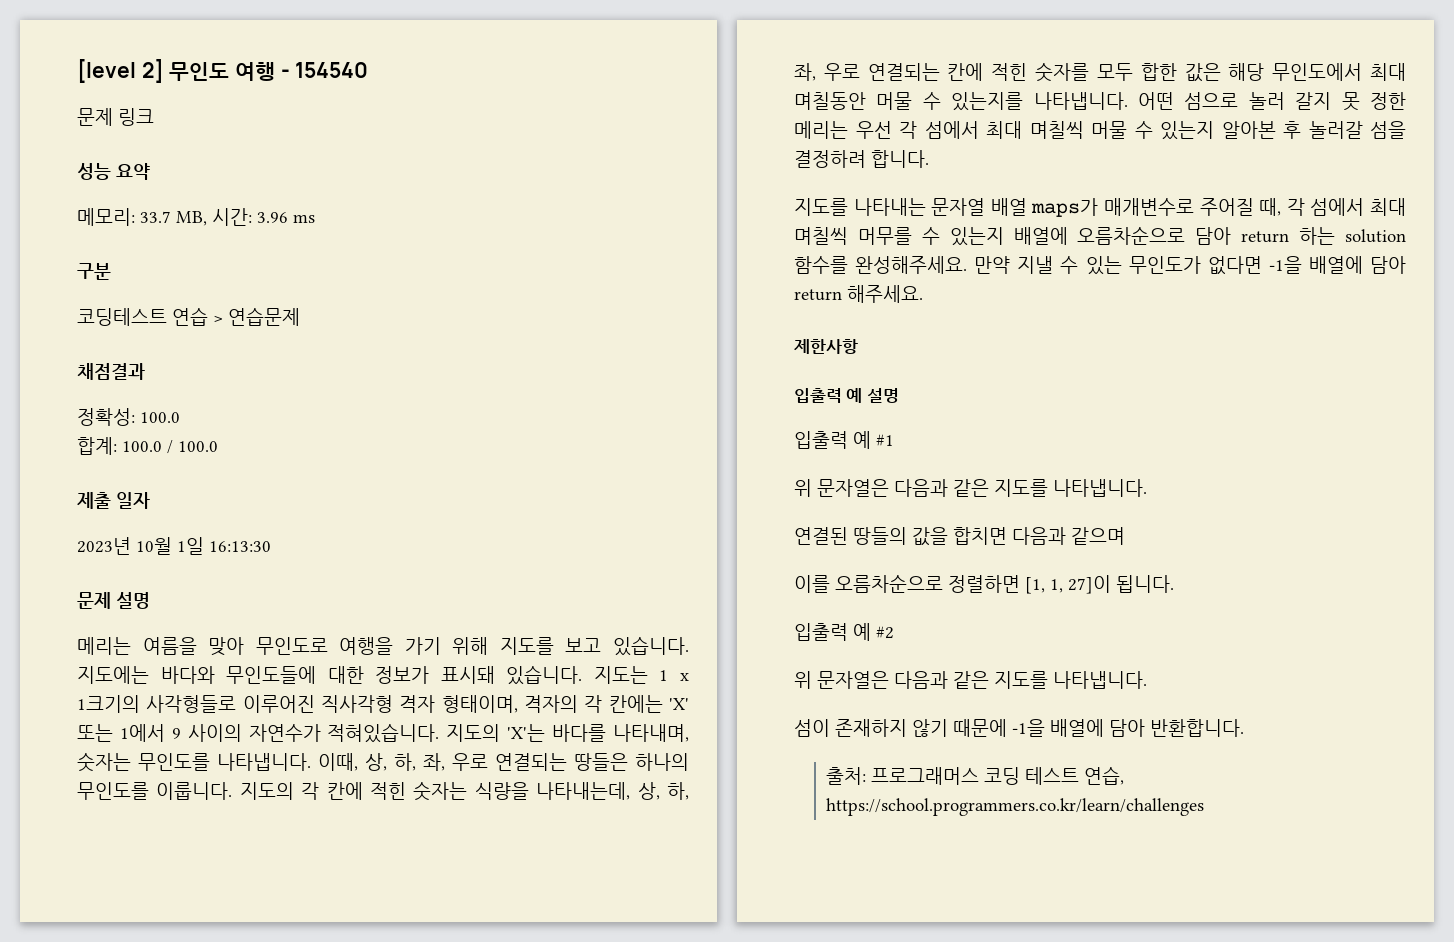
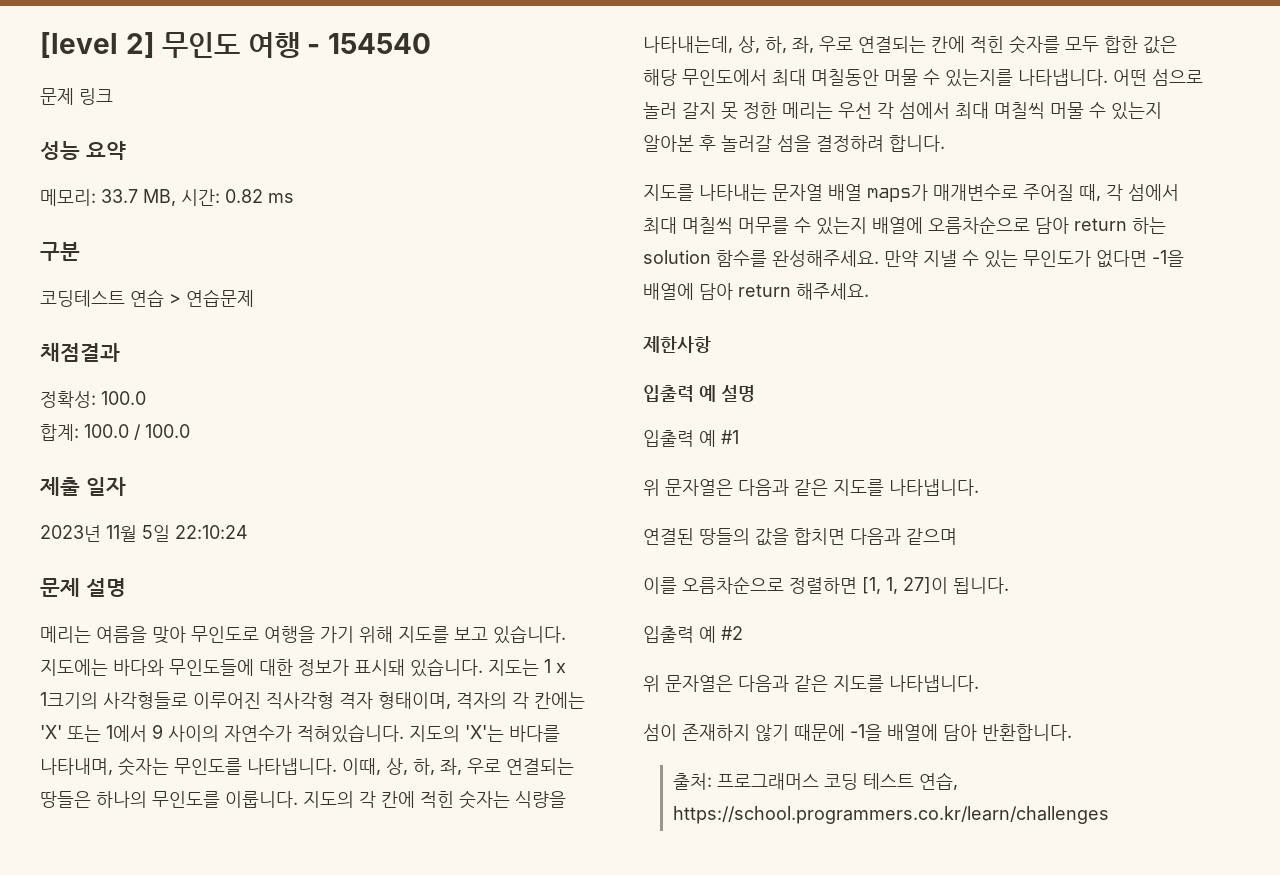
[257,212,288,223] 3.96 -> [225,189,263,203] 0.82
[136,537,271,555] 10월 1일 16:13:30 -> [106,525,248,542] 11월 5일 22:10:24

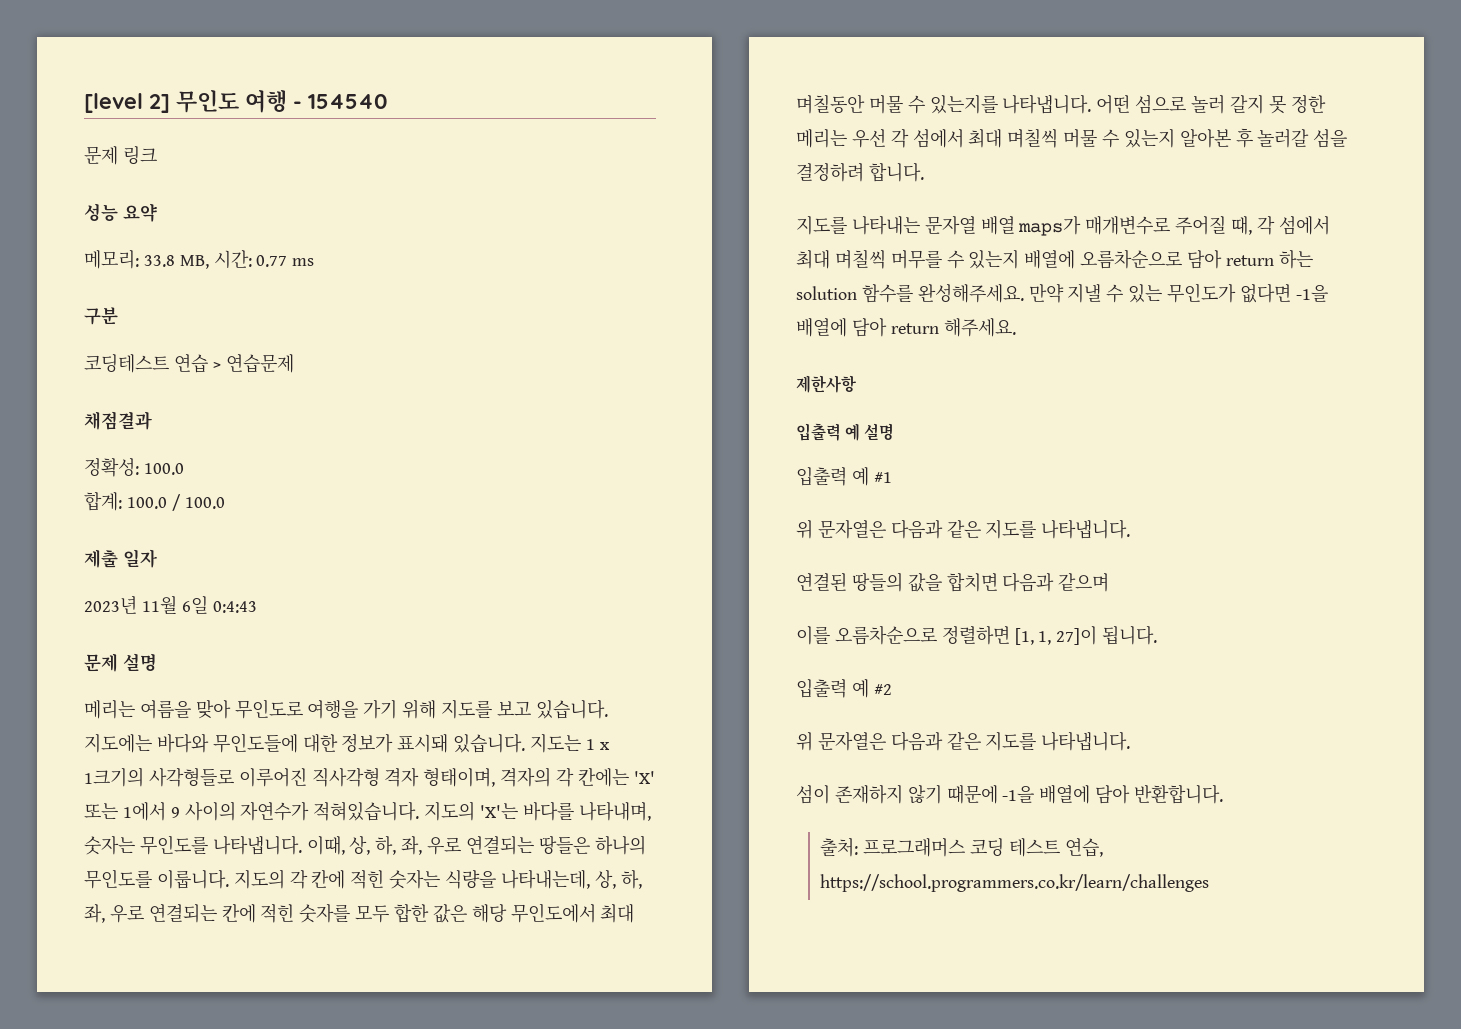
[101,189,138,203] 33.7 -> [143,255,175,267] 33.8
[225,189,263,203] 0.82 -> [256,255,288,267] 0.77
[142,525,248,542] 5일 22:10:24 -> [181,596,257,614] 6일 0:4:43

